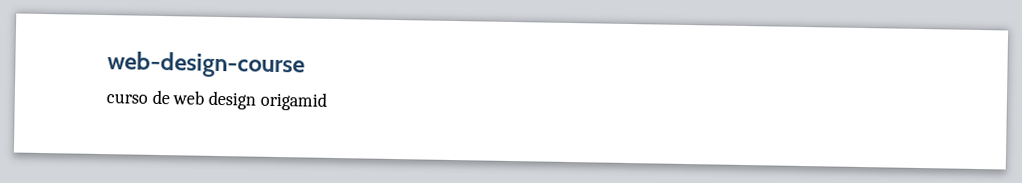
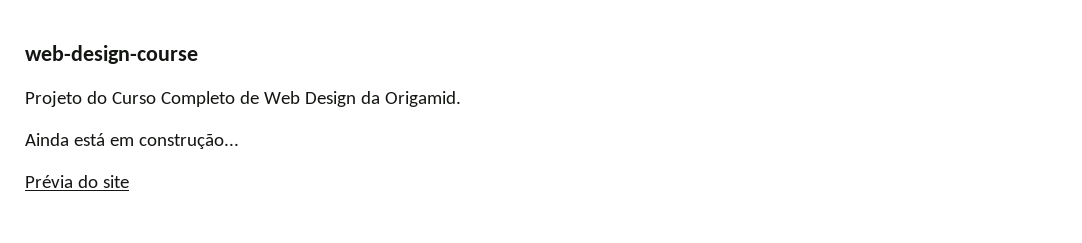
[106,89,327,111] curso de web design origamid -> [25,91,461,107] [25,133,239,149] [25,175,129,188] Projeto do Curso Completo de Web Design da Origamid. // Ainda está em construção... // Prévia do site

